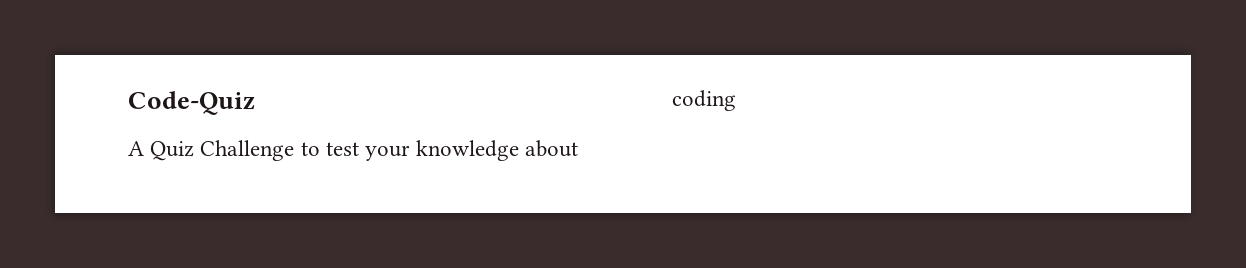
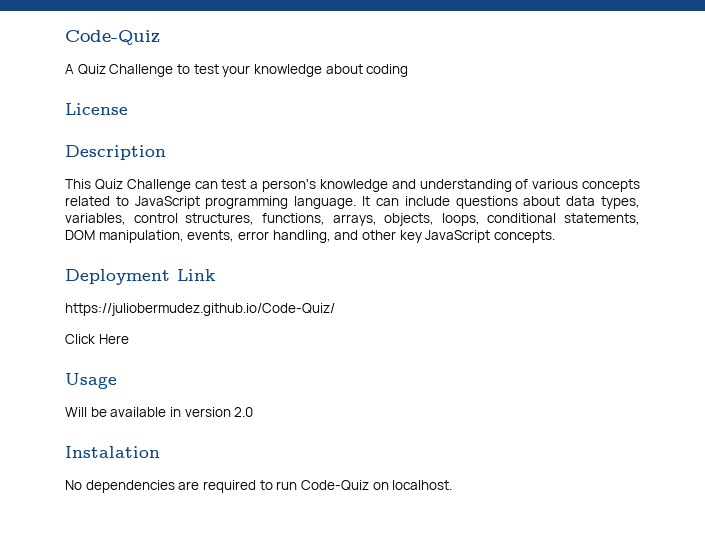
(736, 100) none -> [65,103,128,115] [65,145,166,160] [65,179,640,192] [65,196,640,209] [65,213,640,226] [65,230,555,243] [65,269,216,285] [65,303,335,316] [65,334,129,344] [65,373,117,389] [65,407,254,417] [65,446,160,458] [65,480,453,493] // License // Description // This Quiz Challenge can test a person's knowledge and understanding of various concepts related to JavaScript programming language. It can include questions about data types, variables, control structures, functions, arrays, objects, loops, conditional statements, DOM manipulation, events, error handling, and other key JavaScript concepts. // Deployment Link // https://juliobermudez.github.io/Code-Quiz/ // Click Here // Usage // Will be available in version 2.0 // Instalation // No dependencies are required to run Code-Quiz on localhost.

